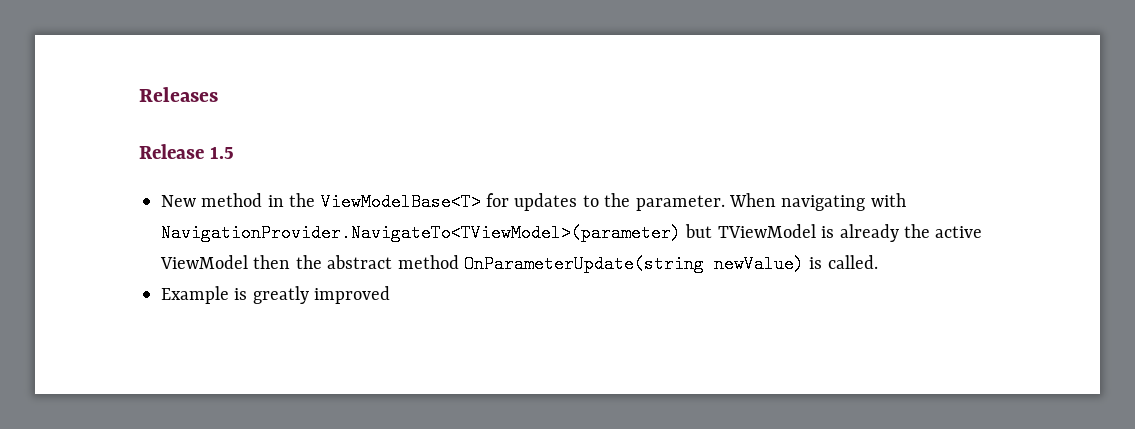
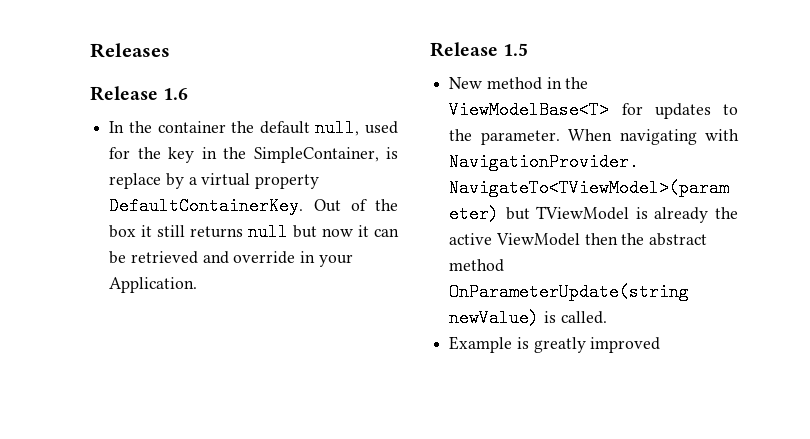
(218, 94) none -> [90,86,189,101] [109,119,398,137] [109,147,398,163] [109,173,320,189] [109,197,398,215] [109,223,399,241] [109,251,353,267] [109,277,198,293] // Release 1.6 // In the container the default null, used for the key in the SimpleContainer, is replace by a virtual property DefaultContainerKey. Out of the box it still returns null but now it can be retrieved and override in your Application.

